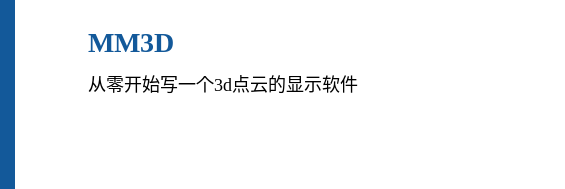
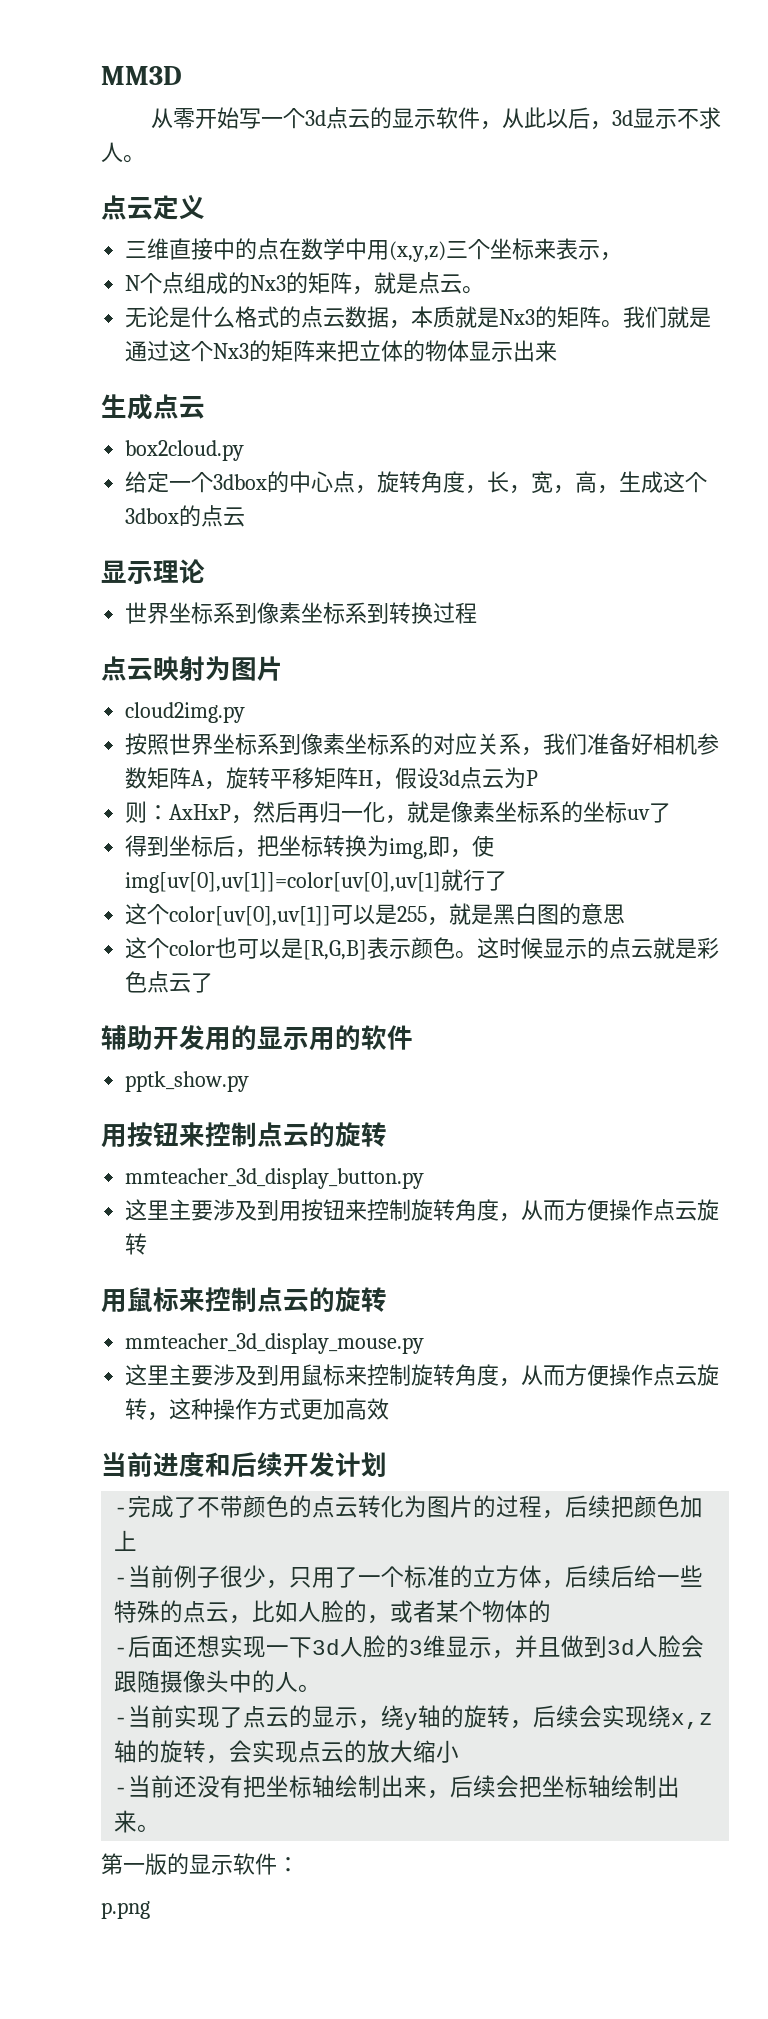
(358, 84) none -> [479,107,721,130] [101,142,145,163] [101,195,205,220] [125,238,623,262] [125,272,485,295] [125,306,712,329] [125,340,558,362] [101,394,205,420] [125,440,245,461] [125,471,708,494] [125,505,246,527] [101,559,205,584] [125,602,478,624] [101,656,283,681] [125,702,246,723] [125,733,720,756] [125,767,539,790] [125,801,672,824] [125,835,495,859] [125,869,508,893] [125,903,626,926] [125,937,720,960] [125,971,214,993] [101,1024,413,1051] [125,1071,250,1092] [101,1122,387,1148] [125,1168,425,1189] [125,1199,720,1222] [125,1233,148,1255] [101,1287,387,1313] [125,1333,425,1354] [125,1364,720,1387] [125,1398,390,1421] [101,1452,387,1477] [114,1495,704,1519] [114,1530,138,1551] [114,1565,704,1589] [114,1600,552,1624] [114,1635,705,1659] [114,1670,322,1693] [114,1705,714,1730] [114,1740,460,1764] [114,1775,681,1799] [114,1810,161,1833] [101,1853,299,1875] [101,1901,150,1919] ，从此以后，3d显示不求人。 // 点云定义 // 三维直接中的点在数学中用(x,y,z)三个坐标来表示， // N个点组成的Nx3的矩阵，就是点云。 // 无论是什么格式的点云数据，本质就是Nx3的矩阵。我们就是通过这个Nx3的矩阵来把立体的物体显示出来 // 生成点云 // box2cloud.py // 给定一个3dbox的中心点，旋转角度，长，宽，高，生成这个3dbox的点云 // 显示理论 // 世界坐标系到像素坐标系到转换过程 // 点云映射为图片 // cloud2img.py // 按照世界坐标系到像素坐标系的对应关系，我们准备好相机参数矩阵A，旋转平移矩阵H，假设3d点云为P // 则：AxHxP，然后再归一化，就是像素坐标系的坐标uv了 // 得到坐标后，把坐标转换为img,即，使img[uv[0],uv[1]]=color[uv[0],uv[1]就行了 // 这个color[uv[0],uv[1]]可以是255，就是黑白图的意思 // 这个color也可以是[R,G,B]表示颜色。这时候显示的点云就是彩色点云了 // 辅助开发用的显示用的软件 // pptk_show.py // 用按钮来控制点云的旋转 // mmteacher_3d_display_button.py // 这里主要涉及到用按钮来控制旋转角度，从而方便操作点云旋转 // 用鼠标来控制点云的旋转 // mmteacher_3d_display_mouse.py // 这里主要涉及到用鼠标来控制旋转角度，从而方便操作点云旋转，这种操作方式更加高效 // 当前进度和后续开发计划 // -完成了不带颜色的点云转化为图片的过程，后续把颜色加上 // -当前例子很少，只用了一个标准的立方体，后续后给一些特殊的点云，比如人脸的，或者某个物体的 // -后面还想实现一下3d人脸的3维显示，并且做到3d人脸会跟随摄像头中的人。 // -当前实现了点云的显示，绕y轴的旋转，后续会实现绕x,z轴的旋转，会实现点云的放大缩小 // -当前还没有把坐标轴绘制出来，后续会把坐标轴绘制出来。 // 第一版的显示软件： // p.png

